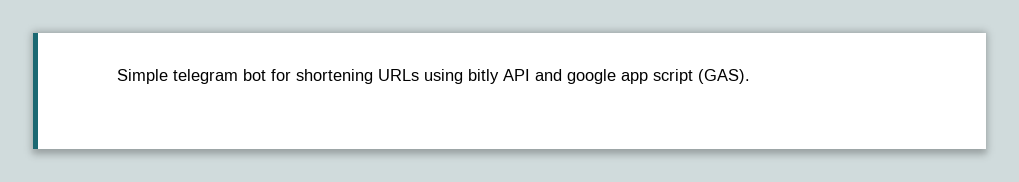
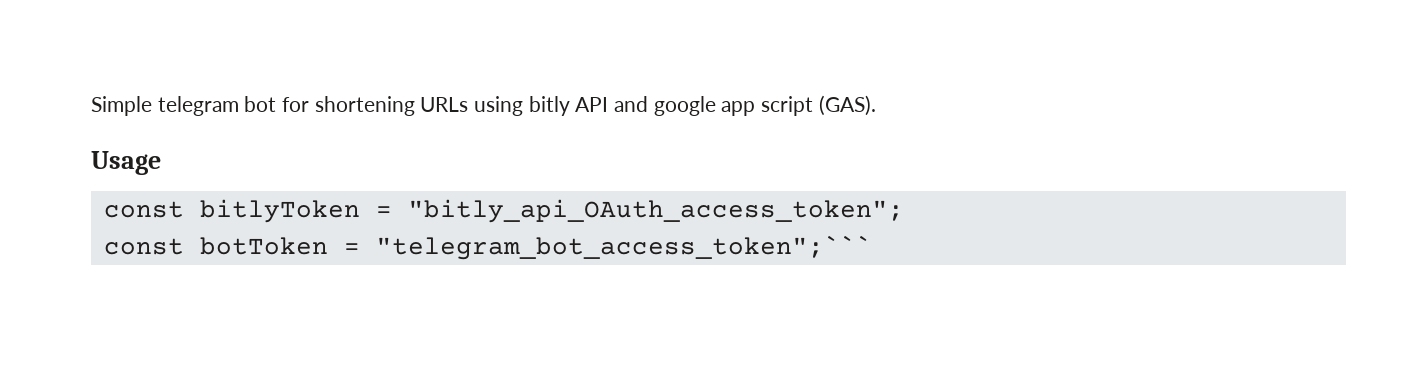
(750, 76) none -> [91,151,161,175] [103,199,904,223] [103,235,872,260] // Usage // const bitlyToken = "bitly_api_OAuth_access_token"; // const botToken = "telegram_bot_access_token";```

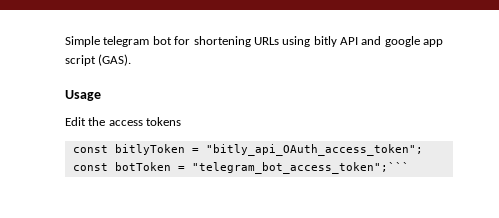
(161, 163) none -> [65,117,182,126] // Edit the access tokens

